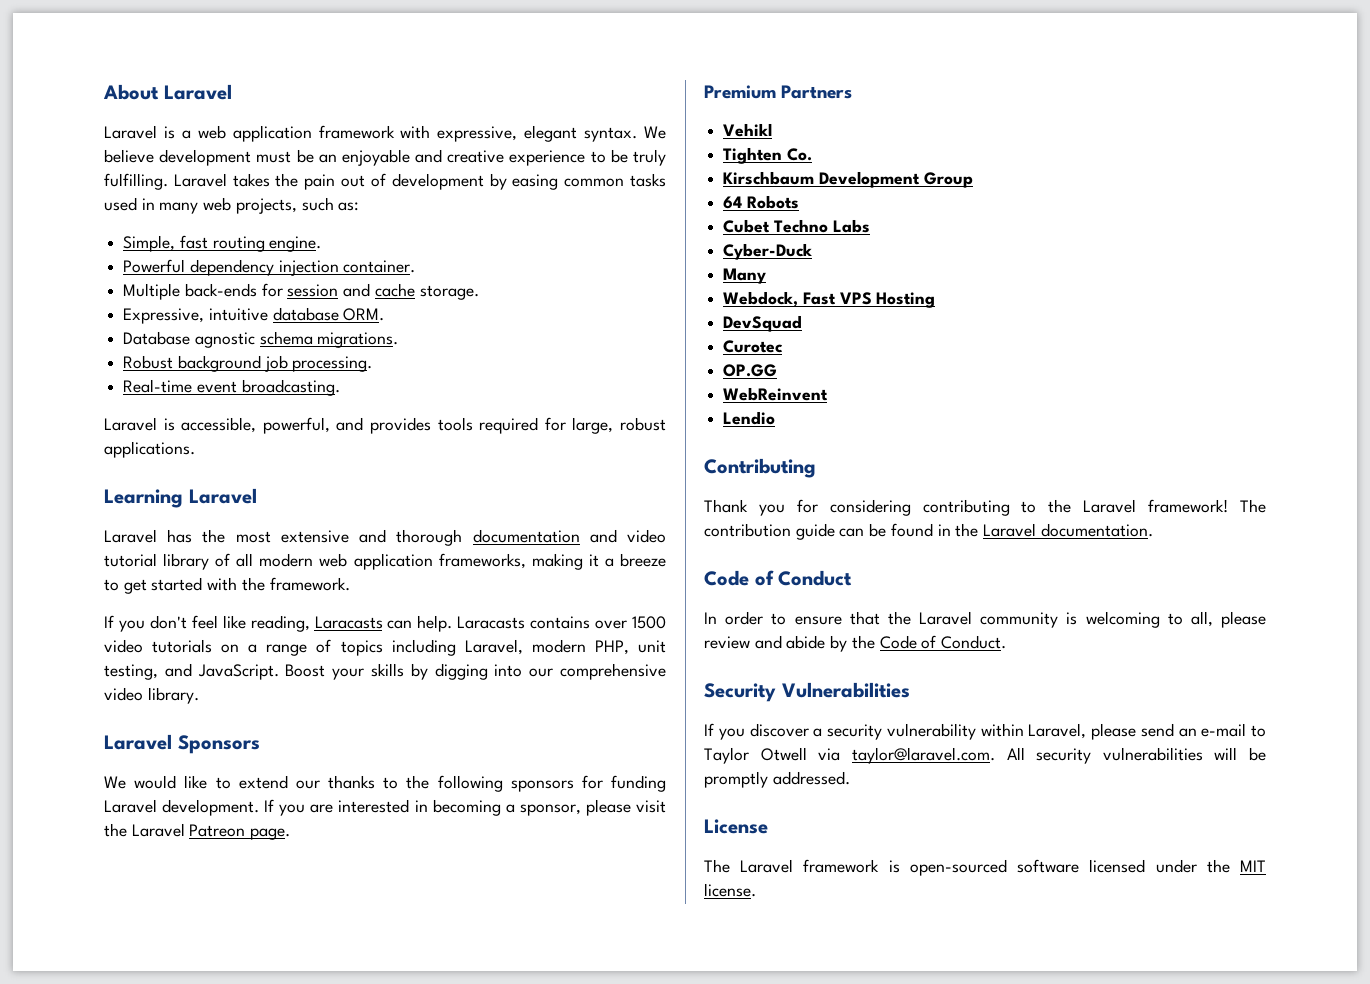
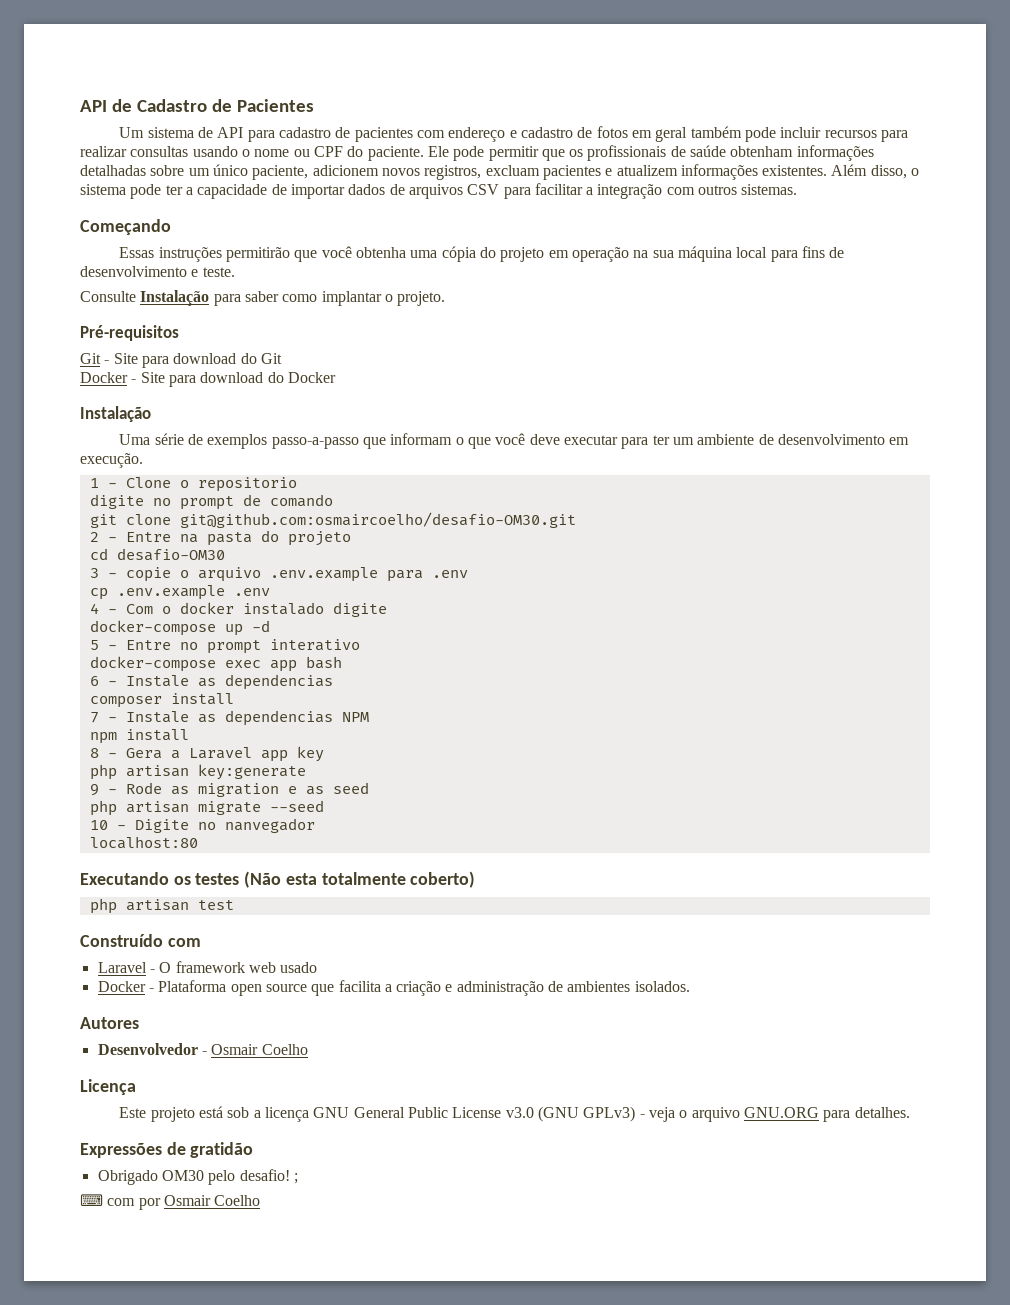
[103,84,232,100] [104,125,666,142] [104,149,666,166] [104,173,666,190] [104,197,360,214] [123,235,322,252] [123,259,416,276] [123,283,479,300] [123,307,385,324] [123,331,399,348] [123,355,373,372] [123,379,340,396] [104,417,667,434] [104,441,195,458] [104,488,257,508] [104,529,666,546] [104,553,666,570] [104,577,350,594] [104,615,666,632] [104,639,666,656] [104,663,667,680] [104,687,199,704] [104,734,260,754] [104,775,666,792] [104,799,666,816] [104,823,291,840] [704,85,853,99] [723,123,773,137] [723,147,812,164] [723,171,973,188] [723,195,799,209] [723,219,870,233] [723,243,813,260] [723,268,767,284] [723,291,936,308] [723,315,803,332] [723,340,784,353] [723,364,778,377] [723,387,829,401] [723,411,776,425] [704,458,816,478] [704,499,1266,516] [704,523,1153,540] [704,570,853,586] [704,611,1266,628] [704,635,1007,652] [704,682,910,702] [704,723,1266,740] [704,747,1266,764] [704,771,850,788] [704,819,768,834] [704,859,1266,876] [704,883,756,897] About Laravel // Laravel is a web application framework with expressive, elegant syntax. We believe development must be an enjoyable and creative experience to be truly fulfilling. Laravel takes the pain out of development by easing common tasks used in many web projects, such as: // Simple, fast routing engine. // Powerful dependency injection container. // Multiple back-ends for session and cache storage. // Expressive, intuitive database ORM. // Database agnostic schema migrations. // Robust background job processing. // Real-time event broadcasting. // Laravel is accessible, powerful, and provides tools required for large, robust applications. // Learning Laravel // Laravel has the most extensive and thorough documentation and video tutorial library of all modern web application frameworks, making it a breeze to get started with the framework. // If you don't feel like reading, Laracasts can help. Laracasts contains over 1500 video tutorials on a range of topics including Laravel, modern PHP, unit testing, and JavaScript. Boost your skills by digging into our comprehensive video library. // Laravel Sponsors // We would like to extend our thanks to the following sponsors for funding Laravel development. If you are interested in becoming a sponsor, please visit the Laravel Patreon page. // Premium Partners // Vehikl // Tighten Co. // Kirschbaum Development Group // 64 Robots // Cubet Techno Labs // Cyber-Duck // Many // Webdock, Fast VPS Hosting // DevSquad // Curotec // OP.GG // WebReinvent // Lendio // Contributing // Thank you for considering contributing to the Laravel framework! The contribution guide can be found in the Laravel documentation. // Code of Conduct // In order to ensure that the Laravel community is welcoming to all, please review and abide by the Code of Conduct. // Security Vulnerabilities // If you discover a security vulnerability within Laravel, please send an e-mail to Taylor Otwell via taylor@laravel.com. All security vulnerabilities will be promptly addressed. // License // The Laravel framework is open-sourced software licensed under the MIT license. -> [80,99,314,112] [119,126,908,142] [80,145,874,161] [80,164,920,180] [80,183,798,199] [80,219,171,235] [119,246,845,262] [80,266,235,277] [80,290,446,306] [80,325,179,341] [80,353,282,368] [80,372,336,387] [80,406,151,422] [119,433,910,449] [80,453,143,468] [89,477,297,492] [89,494,333,510] [89,512,576,528] [89,530,351,546] [89,548,225,561] [89,567,468,582] [89,585,270,600] [89,602,387,617] [89,620,270,636] [89,639,360,654] [89,656,342,672] [89,674,333,690] [89,693,234,708] [89,710,369,726] [89,729,189,744] [89,746,324,762] [89,764,306,780] [89,782,369,797] [89,800,324,816] [89,818,315,833] [89,836,198,849] [80,871,476,888] [89,898,234,914] [80,934,201,947] [97,961,318,973] [97,980,690,996] [80,1017,139,1029] [97,1043,308,1055] [80,1079,136,1095] [119,1106,910,1122] [80,1142,254,1158] [97,1169,298,1185] [80,1194,261,1210] API de Cadastro de Pacientes // Um sistema de API para cadastro de pacientes com endereço e cadastro de fotos em geral também pode incluir recursos para realizar consultas usando o nome ou CPF do paciente. Ele pode permitir que os profissionais de saúde obtenham informações detalhadas sobre um único paciente, adicionem novos registros, excluam pacientes e atualizem informações existentes. Além disso, o sistema pode ter a capacidade de importar dados de arquivos CSV para facilitar a integração com outros sistemas. // Começando // Essas instruções permitirão que você obtenha uma cópia do projeto em operação na sua máquina local para fins de desenvolvimento e teste. // Consulte Instalação para saber como implantar o projeto. // Pré-requisitos // Git - Site para download do Git // Docker - Site para download do Docker // Instalação // Uma série de exemplos passo-a-passo que informam o que você deve executar para ter um ambiente de desenvolvimento em execução. // 1 - Clone o repositorio // digite no prompt de comando // git clone git@github.com:osmaircoelho/desafio-OM30.git // 2 - Entre na pasta do projeto // cd desafio-OM30 // 3 - copie o arquivo .env.example para .env // cp .env.example .env // 4 - Com o docker instalado digite // docker-compose up -d // 5 - Entre no prompt interativo // docker-compose exec app bash // 6 - Instale as dependencias // composer install // 7 - Instale as dependencias NPM // npm install // 8 - Gera a Laravel app key // php artisan key:generate // 9 - Rode as migration e as seed // php artisan migrate --seed // 10 - Digite no nanvegador // localhost:80 // Executando os testes (Não esta totalmente coberto) // php artisan test // Construído com // Laravel - O framework web usado // Docker - Plataforma open source que facilita a criação e administração de ambientes isolados. // Autores // Desenvolvedor - Osmair Coelho // Licença // Este projeto está sob a licença GNU General Public License v3.0 (GNU GPLv3) - veja o arquivo GNU.ORG para detalhes. // Expressões de gratidão // Obrigado OM30 pelo desafio! ; // ⌨ com por Osmair Coelho

